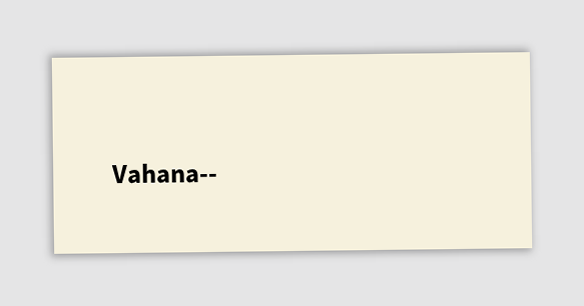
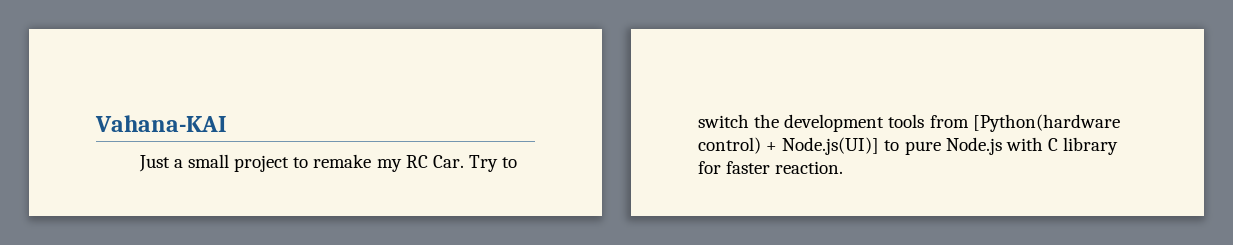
[111,162,218,185] Vahana-- -> [95,115,227,132] [138,154,518,172] [698,114,1120,132] [698,137,1119,155] [698,161,844,174] Vahana-KAI // Just a small project to remake my RC Car. Try to switch the development tools from [Python(hardware control) + Node.js(UI)] to pure Node.js with C library for faster reaction.

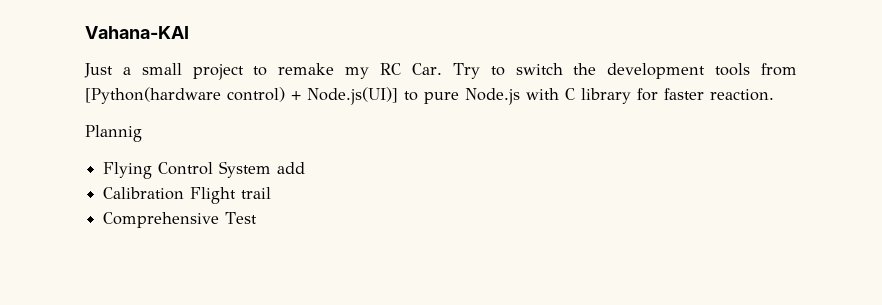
(844, 167) none -> [85,125,142,142] [103,161,306,179] [103,187,272,204] [103,212,258,228] // Plannig // Flying Control System add // Calibration Flight trail // Comprehensive Test

